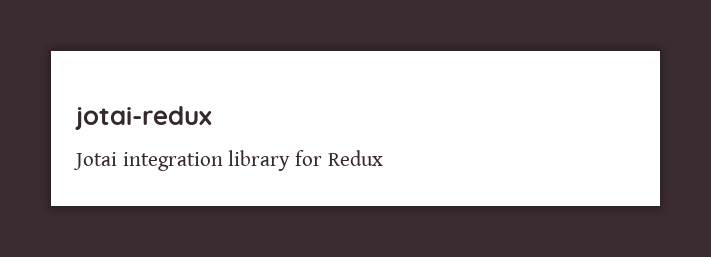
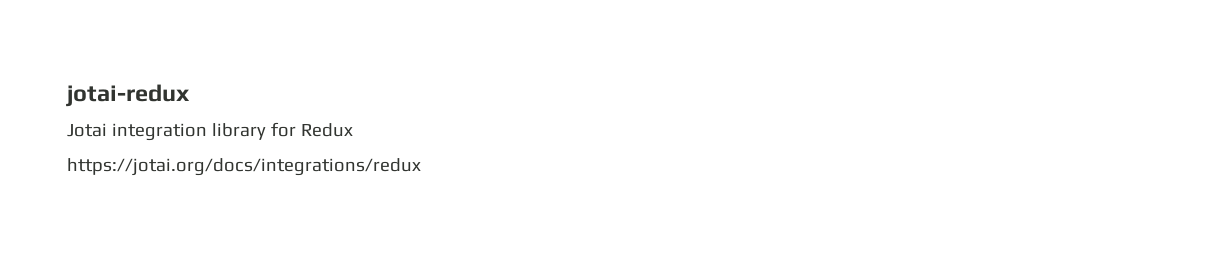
(383, 158) none -> [67,158,421,176] // https://jotai.org/docs/integrations/redux

